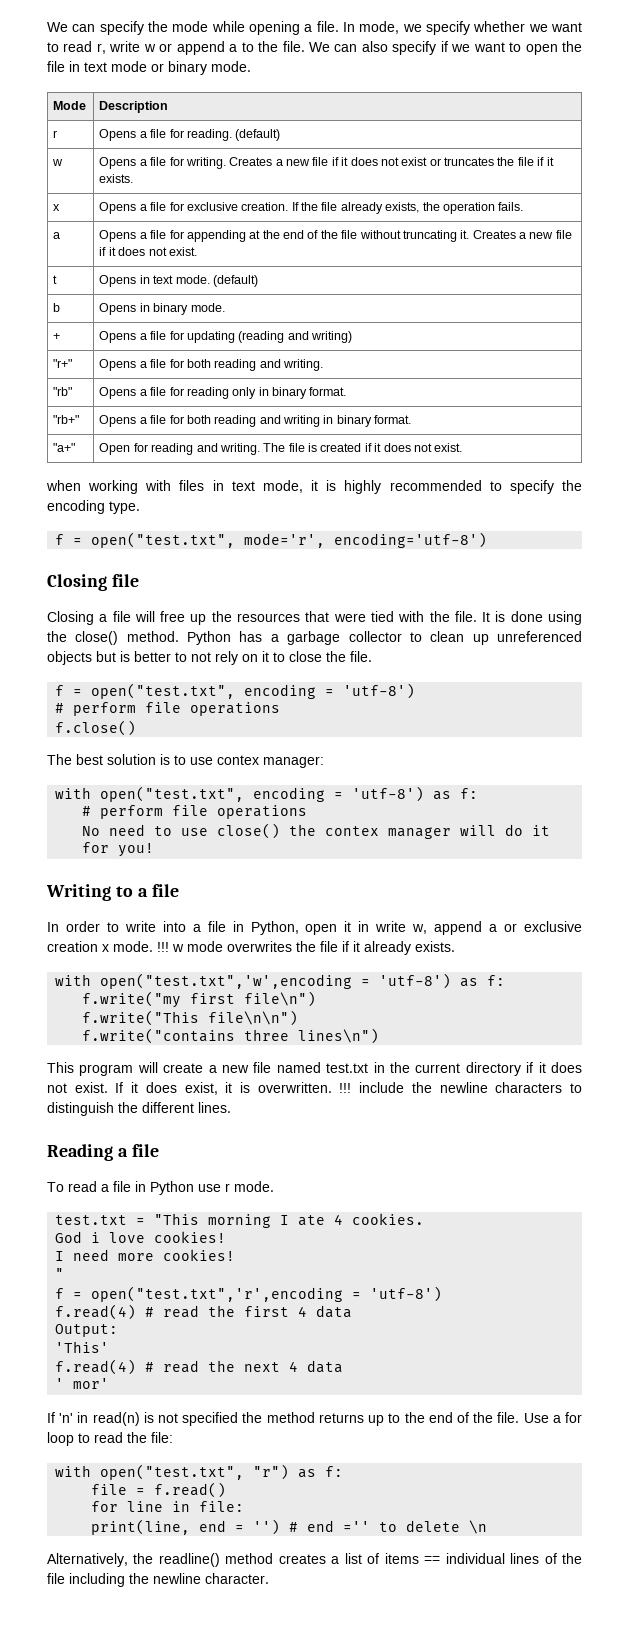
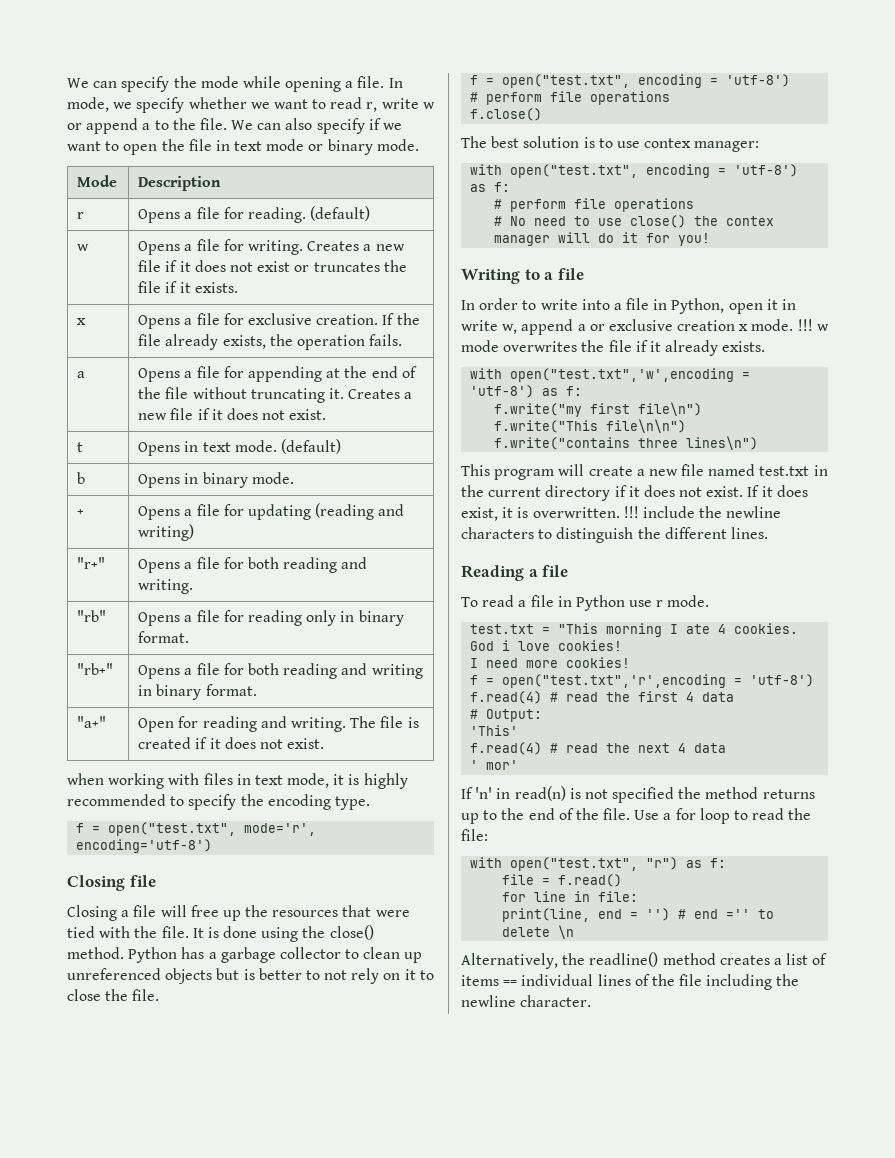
(308, 812) none -> [494,216,503,226] #
[55,1268,65,1279] // " -> (631, 662) none
(353, 1311) none -> [470,709,479,719] #

